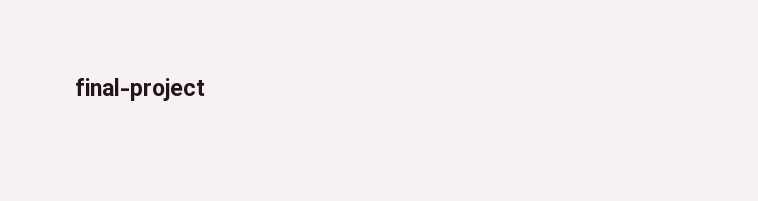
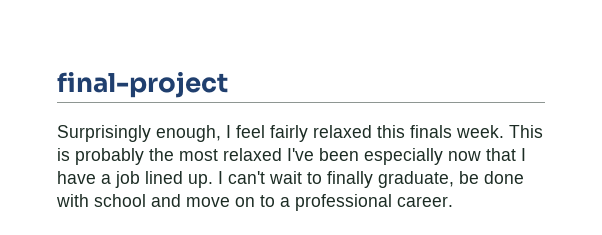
(205, 89) none -> [57,125,543,142] [57,148,526,165] [57,171,524,188] [56,194,453,211] // Surprisingly enough, I feel fairly relaxed this finals week. This is probably the most relaxed I've been especially now that I have a job lined up. I can't wait to finally graduate, be done with school and move on to a professional career.

